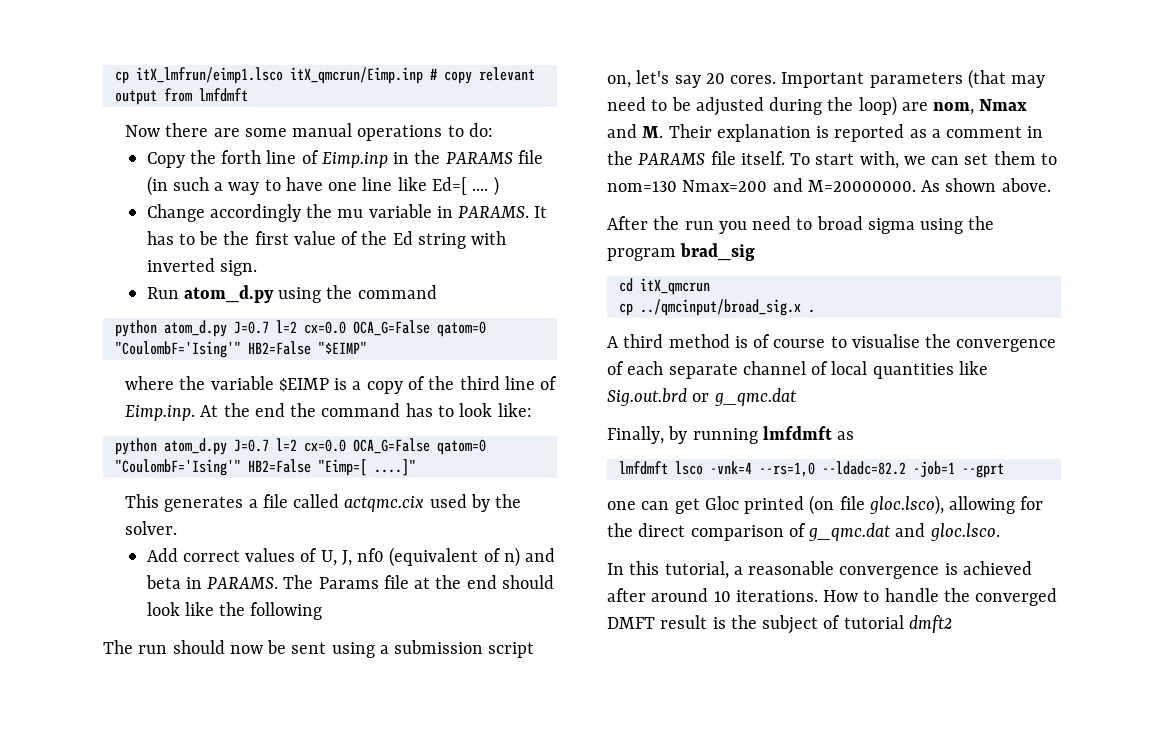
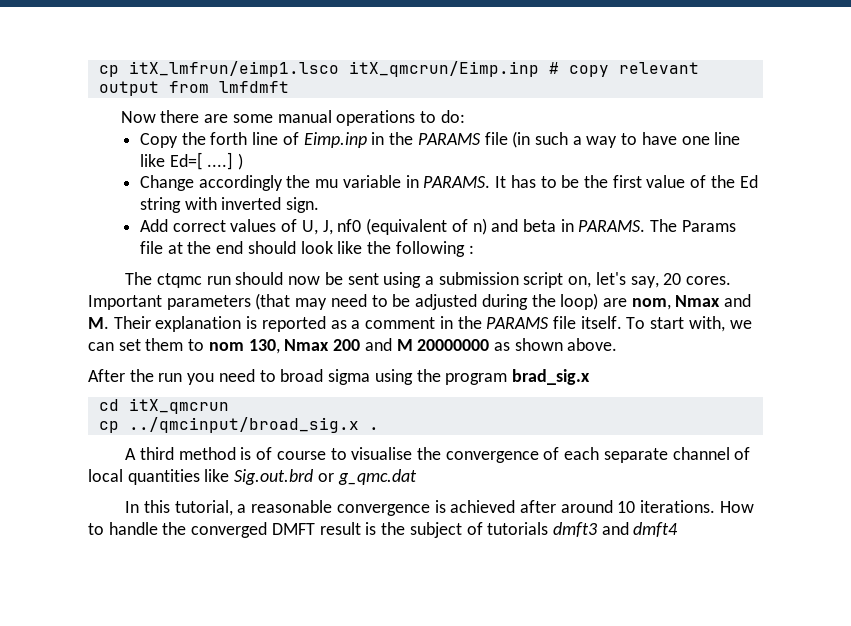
[472,188,489,191] .... -> [207,152,234,170] ....]
[146,285,437,303] [114,320,486,337] [114,341,367,358] [125,376,558,394] [125,403,532,421] [114,438,486,455] [114,459,416,476] [125,494,522,512] [125,521,178,535] // Run atom_d.py using the command // python atom_d.py J=0.7 l=2 cx=0.0 OCA_G=False qatom=0 "CoulombF='Ising'" HB2=False "$EIMP" // where the variable $EIMP is a copy of the third line of Eimp.inp. At the end the command has to look like: // python atom_d.py J=0.7 l=2 cx=0.0 OCA_G=False qatom=0 "CoulombF='Ising'" HB2=False "Eimp=[ ....]" // This generates a file called actqmc.cix used by the solver. -> (320, 205) none
[103,640,133,654] // The -> [468,245,474,254] [125,272,202,288] : // The ctqmc
[674,75,701,88] say -> [630,276,659,288] say,
[607,178,941,192] nom=130 Nmax=200 and M=20000000. As -> [208,338,510,354] nom 130, Nmax 200 and M 20000000 as
[680,243,756,261] brad_sig -> [511,369,590,385] brad_sig.x
[607,426,855,444] [618,461,1004,478] [607,495,1044,515] [607,523,1000,541] // Finally, by running lmfdmft as // lmfdmft lsco -vnk=4 --rs=1,0 --ldadc=82.2 -job=1 --gprt // one can get Gloc printed (on file gloc.lsco), allowing for the direct comparison of g_qmc.dat and gloc.lsco. -> (417, 477) none
[843,615,952,633] tutorial dmft2 -> [487,522,679,537] tutorials dmft3 and dmft4

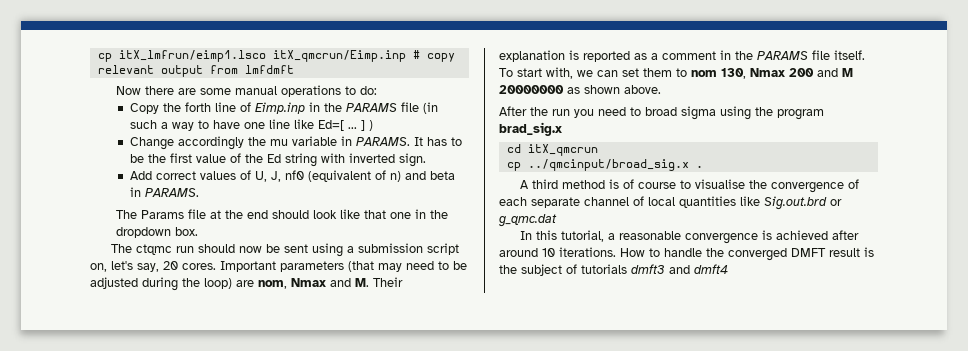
[207,152,234,170] ....] -> [348,120,366,131] ... ]
(646, 226) none -> (200, 192) //
[367,241,474,257] the following : -> [363,209,448,219] [115,227,198,238] that one in the dropdown box.

